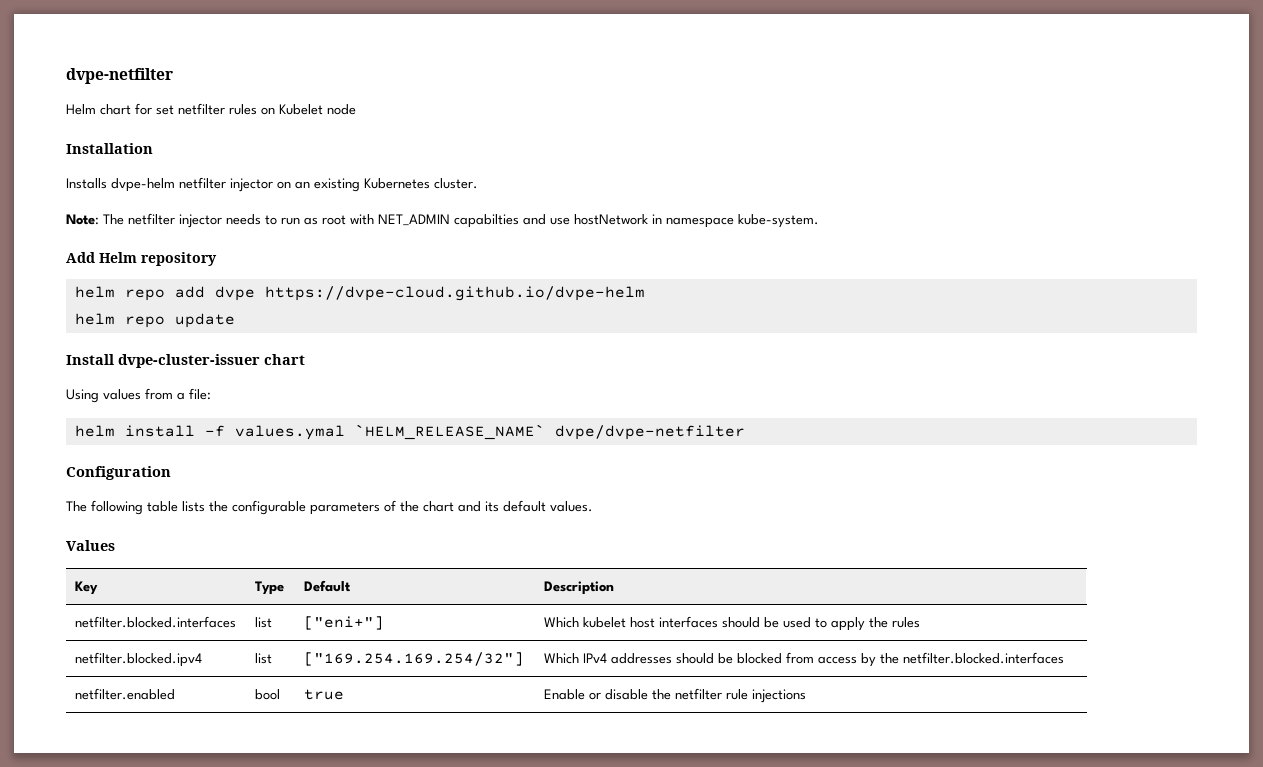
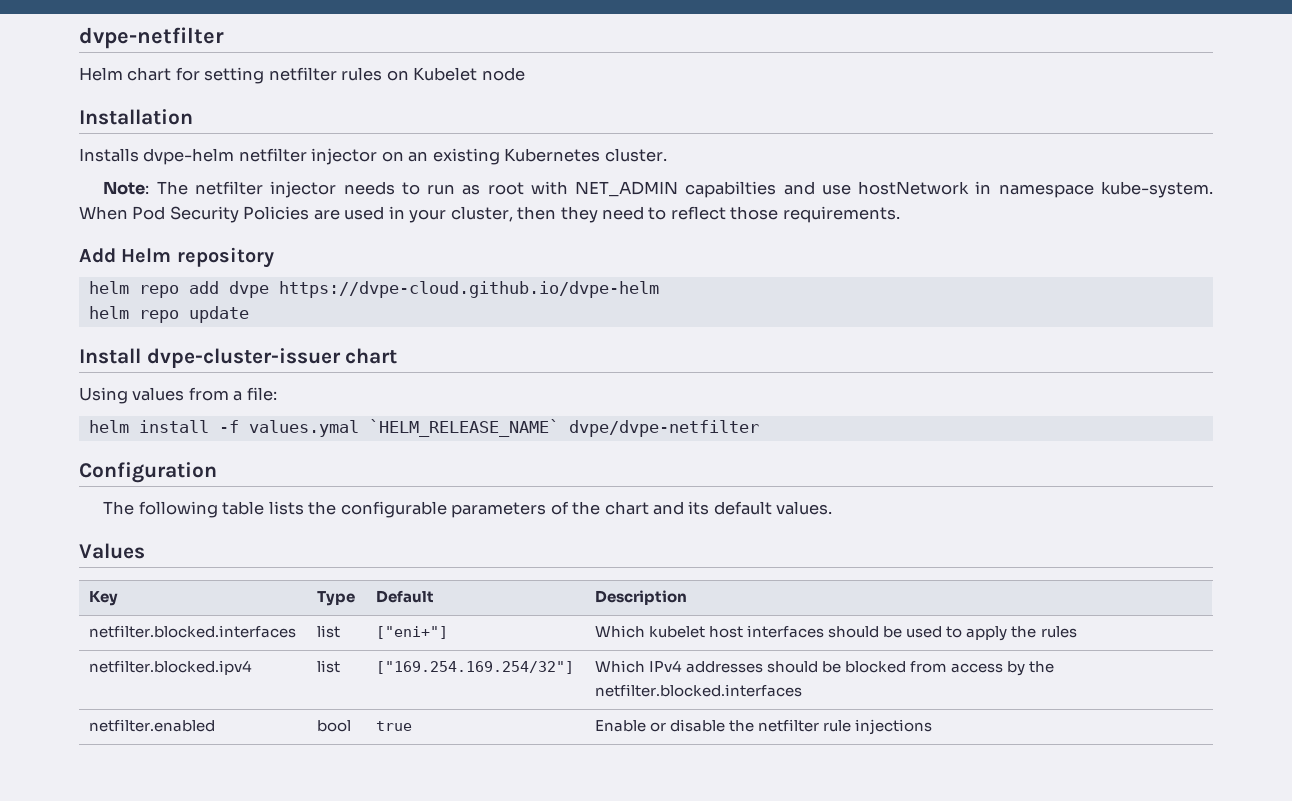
[156,105,174,115] set -> [204,67,265,84] setting
(819, 221) none -> [79,206,900,223] When Pod Security Policies are used in your cluster, then they need to reflect those requirements.

